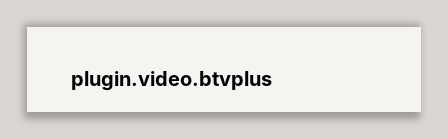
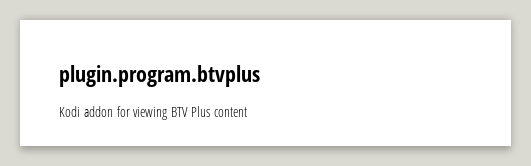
[71,71,272,91] plugin.video.btvplus -> [59,65,260,87] [59,106,247,120] plugin.program.btvplus // Kodi addon for viewing BTV Plus content

